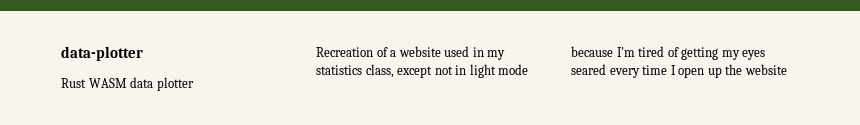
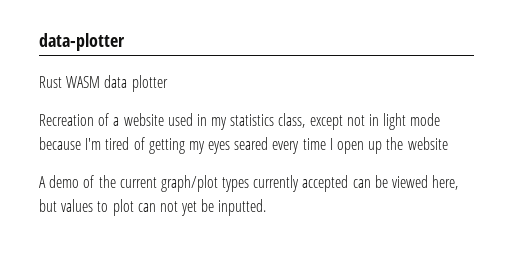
(787, 69) none -> [39,175,459,192] [39,199,267,216] // A demo of the current graph/plot types currently accepted can be viewed here, but values to plot can not yet be inputted.

